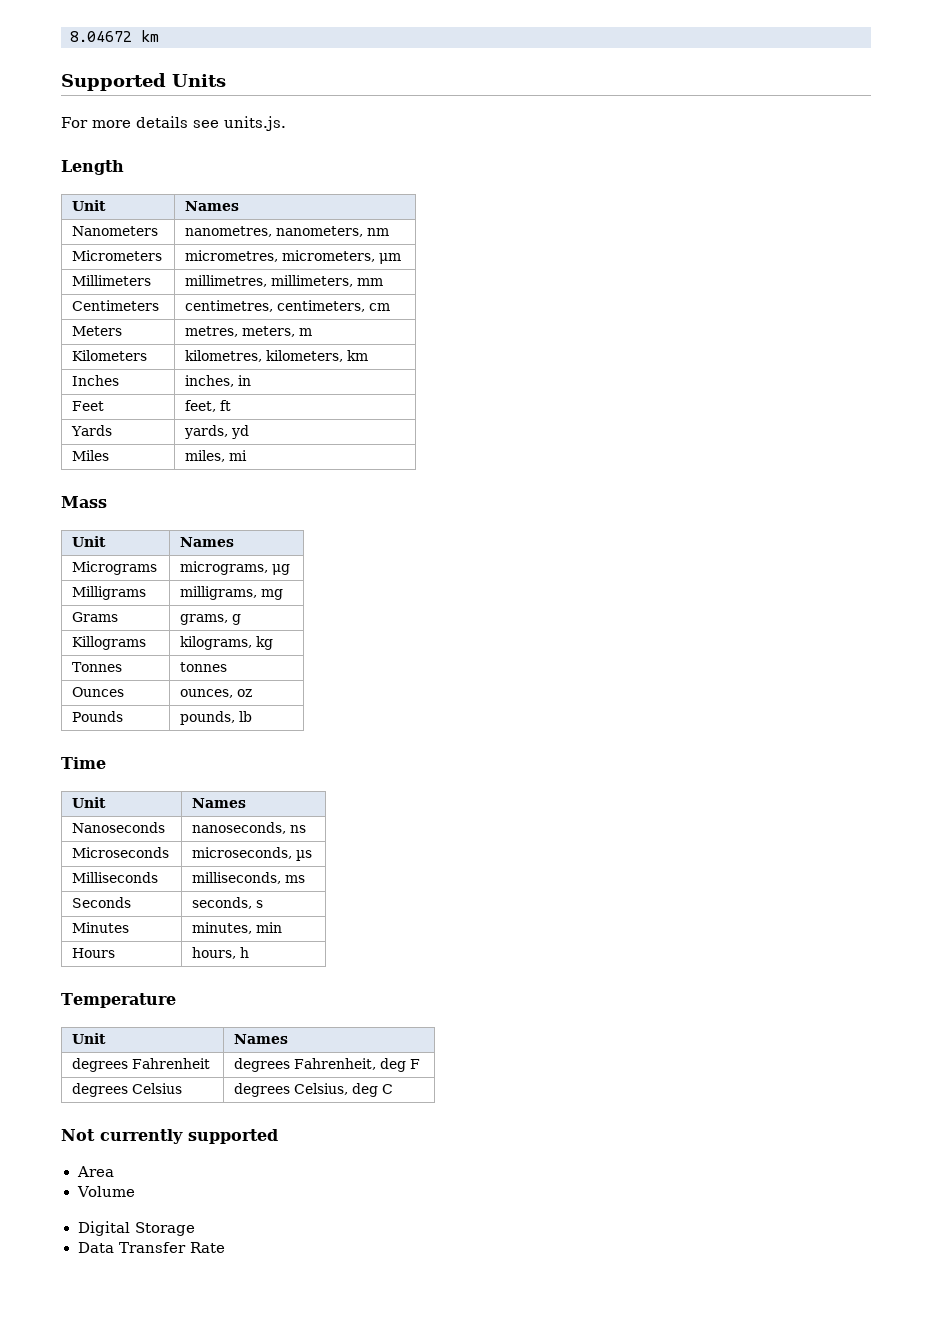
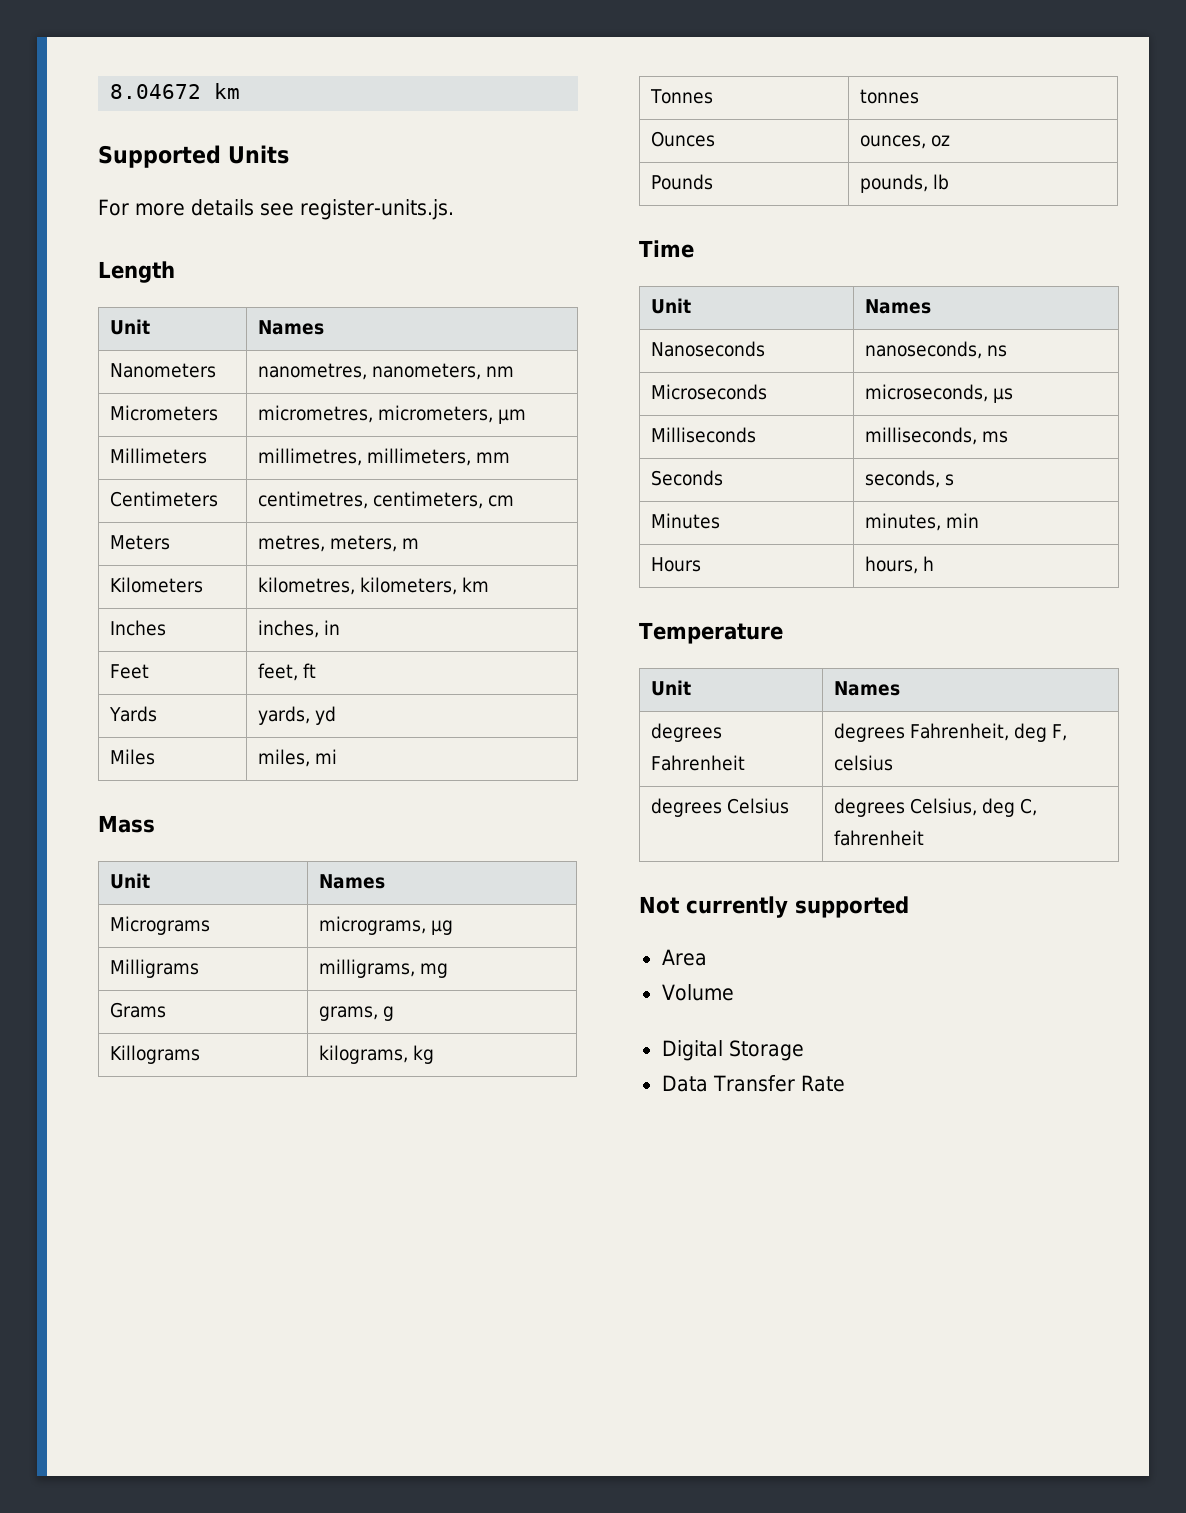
[224,116,286,131] units.js. -> [299,199,454,220] register-units.js.
[410,1059,421,1069] F -> [1051,724,1067,741] [833,755,893,771] F, celsius
[382,1084,394,1094] C -> [1019,798,1037,816] [833,830,924,846] C, fahrenheit

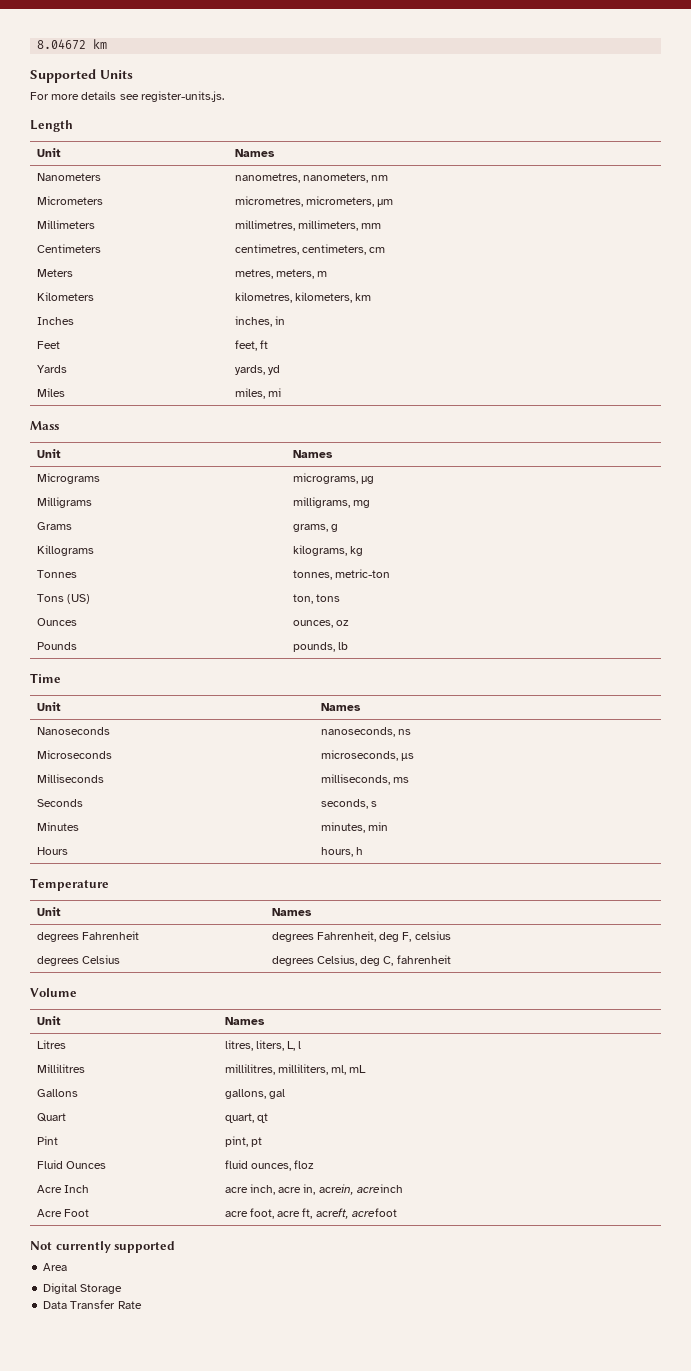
[859,89,919,104] tonnes -> [292,569,390,580] [36,594,90,604] [292,594,340,604] tonnes, metric-ton // Tons (US) | ton, tons
(924, 838) none -> [30,988,77,997] [36,1016,61,1025] [224,1017,265,1025] [36,1040,66,1049] [224,1040,302,1051] [36,1064,85,1073] [224,1064,367,1075] [36,1089,78,1097] [224,1089,285,1099] [36,1113,66,1122] [224,1113,268,1123] [36,1136,58,1145] [224,1136,262,1147] [36,1160,106,1169] [224,1160,315,1171] [36,1185,89,1193] [224,1184,403,1195] [36,1209,89,1217] [224,1208,397,1219] // Volume // Unit | Names // Litres | litres, liters, L, l // Millilitres | millilitres, milliliters, ml, mL // Gallons | gallons, gal // Quart | quart, qt // Pint | pint, pt // Fluid Ounces | fluid ounces, floz // Acre Inch | acre inch, acre in, acrein, acreinch // Acre Foot | acre foot, acre ft, acreft, acrefoot
[661,984,734,1001] // Volume -> (68, 1267) none

